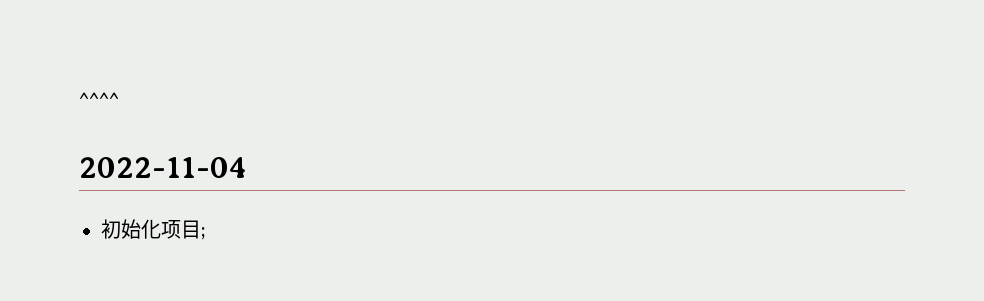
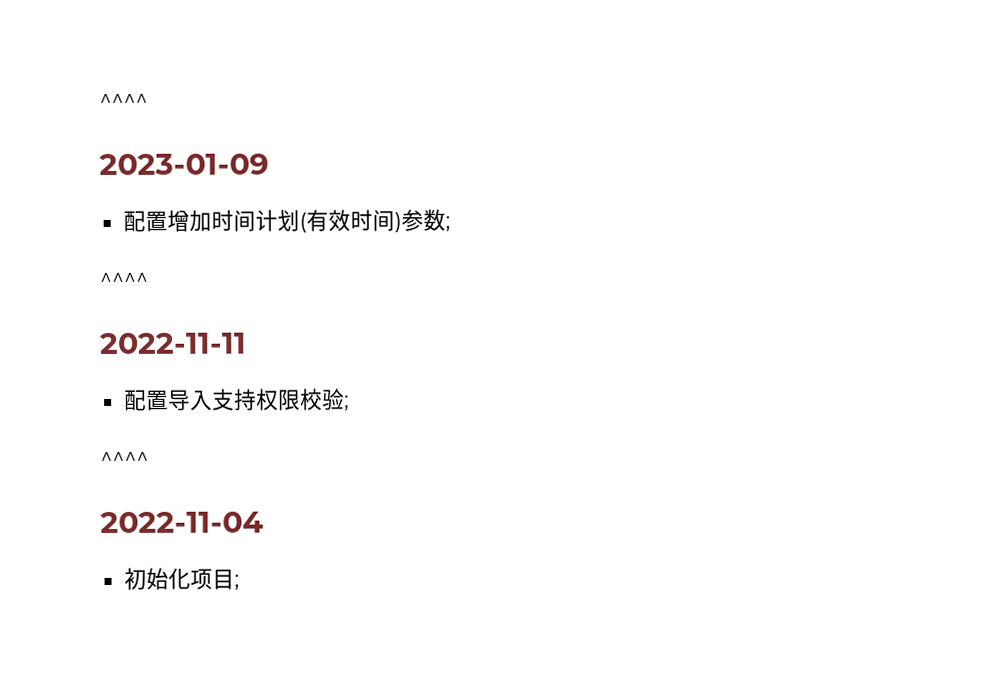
[79,92,119,107] ^^^^ -> [99,93,148,106] [99,153,269,175] [122,209,451,233] [99,272,148,285] [99,332,247,354] [123,388,350,412] [100,451,149,464] ^^^^ // 2023-01-09 // 配置增加时间计划(有效时间)参数; // ^^^^ // 2022-11-11 // 配置导入支持权限校验; // ^^^^

